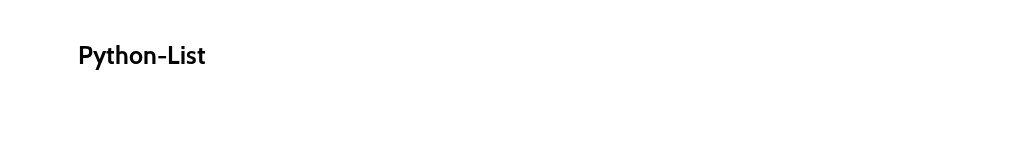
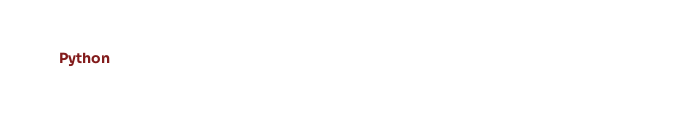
[78,45,206,70] Python-List -> [59,52,110,67] Python

